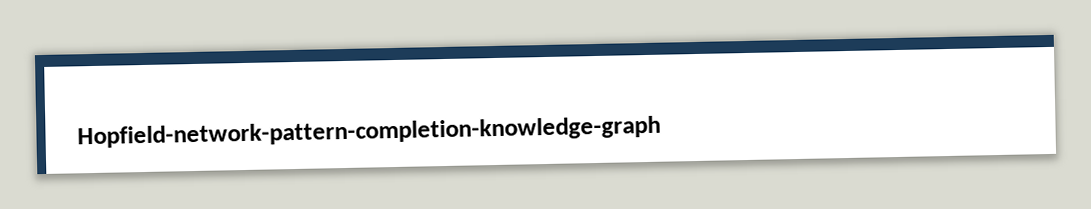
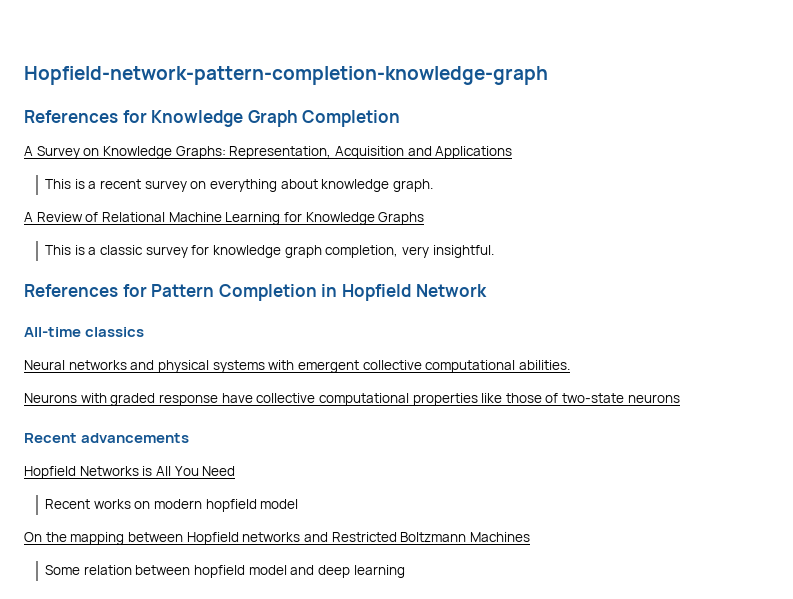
(661, 132) none -> [24,110,401,127] [24,146,513,159] [45,179,433,192] [24,212,425,225] [45,245,494,258] [24,284,487,301] [24,327,145,337] [24,360,570,373] [24,393,680,406] [24,433,190,443] [24,466,236,479] [45,499,299,512] [24,532,530,545] [45,565,405,578] // References for Knowledge Graph Completion // A Survey on Knowledge Graphs: Representation, Acquisition and Applications // This is a recent survey on everything about knowledge graph. // A Review of Relational Machine Learning for Knowledge Graphs // This is a classic survey for knowledge graph completion, very insightful. // References for Pattern Completion in Hopfield Network // All-time classics // Neural networks and physical systems with emergent collective computational abilities. // Neurons with graded response have collective computational properties like those of two-state neurons // Recent advancements // Hopfield Networks is All You Need // Recent works on modern hopfield model // On the mapping between Hopfield networks and Restricted Boltzmann Machines // Some relation between hopfield model and deep learning

